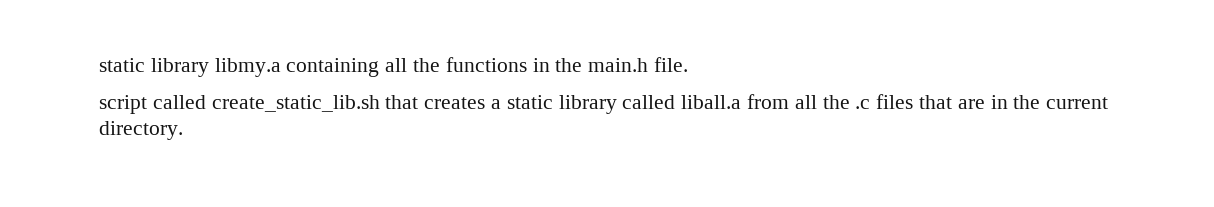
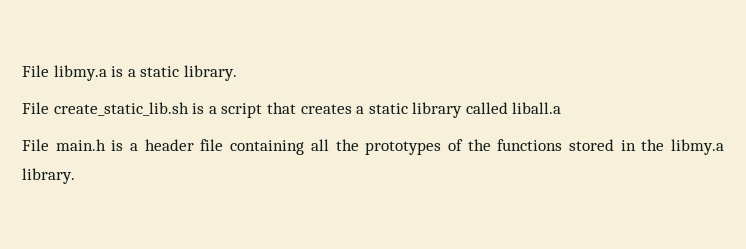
[99,57,689,77] [99,95,380,114] static library libmy.a containing all the functions in the main.h file. // script called create_static_lib.sh -> [22,65,237,81] [22,102,263,118] File libmy.a is a static library. // File create_static_lib.sh is a script
[747,94,1109,109] [99,121,183,140] from all the .c files that are in the current directory. -> [22,139,724,155] [22,168,75,184] // File main.h is a header file containing all the prototypes of the functions stored in the libmy.a library.

